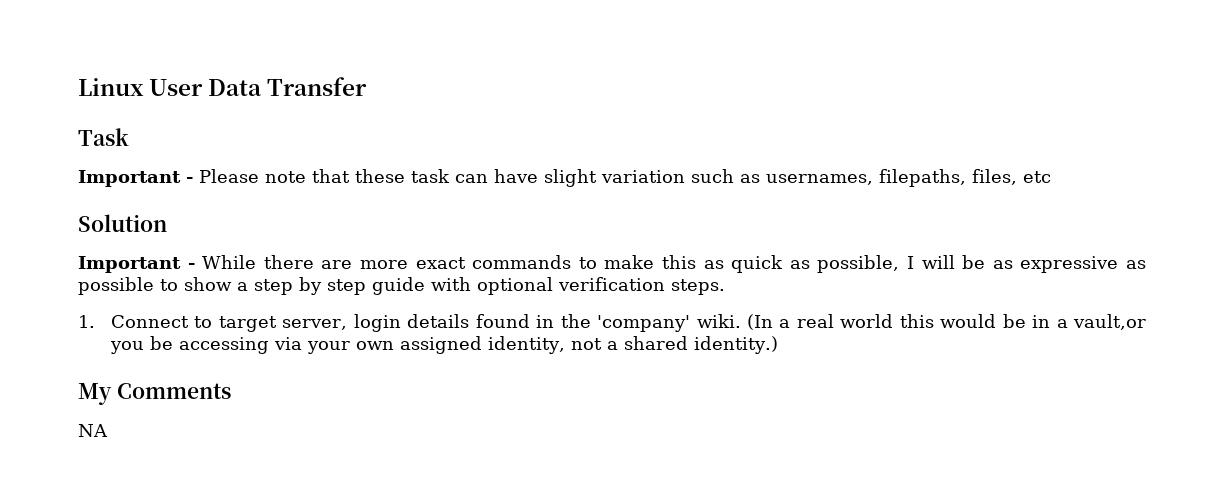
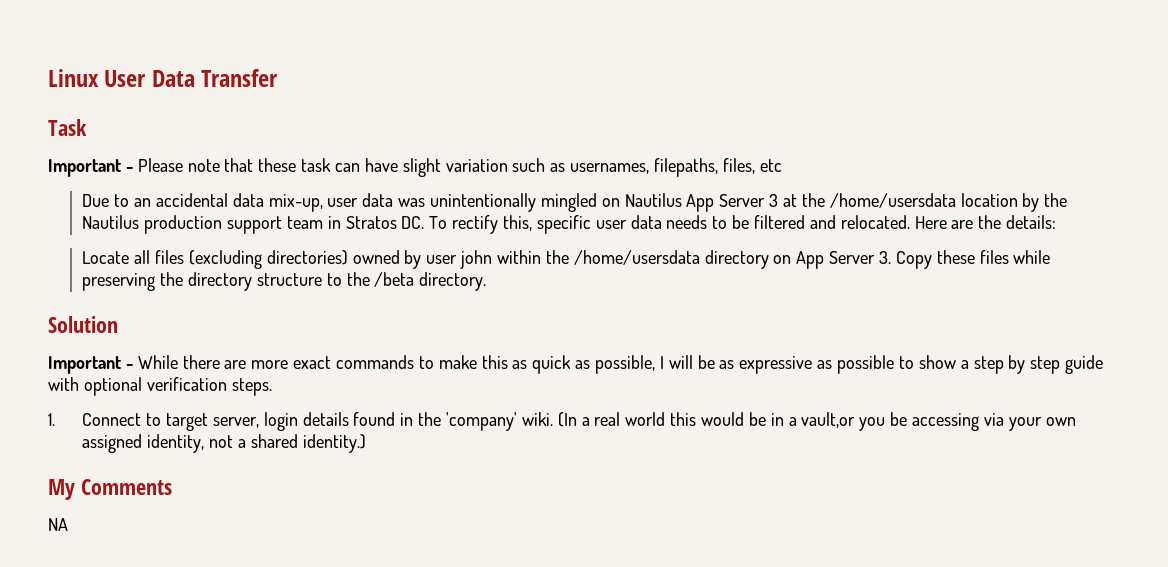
(1051, 177) none -> [82,193,1068,212] [82,215,1057,234] [82,250,1051,269] [82,272,487,291] // Due to an accidental data mix-up, user data was unintentionally mingled on Nautilus App Server 3 at the /home/usersdata location by the Nautilus production support team in Stratos DC. To rectify this, specific user data needs to be filtered and relocated. Here are the details: // Locate all files (excluding directories) owned by user john within the /home/usersdata directory on App Server 3. Copy these files while preserving the directory structure to the /beta directory.

